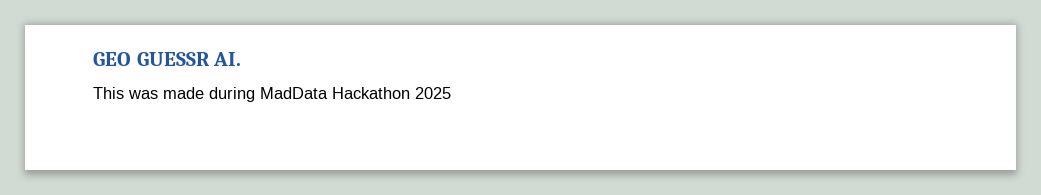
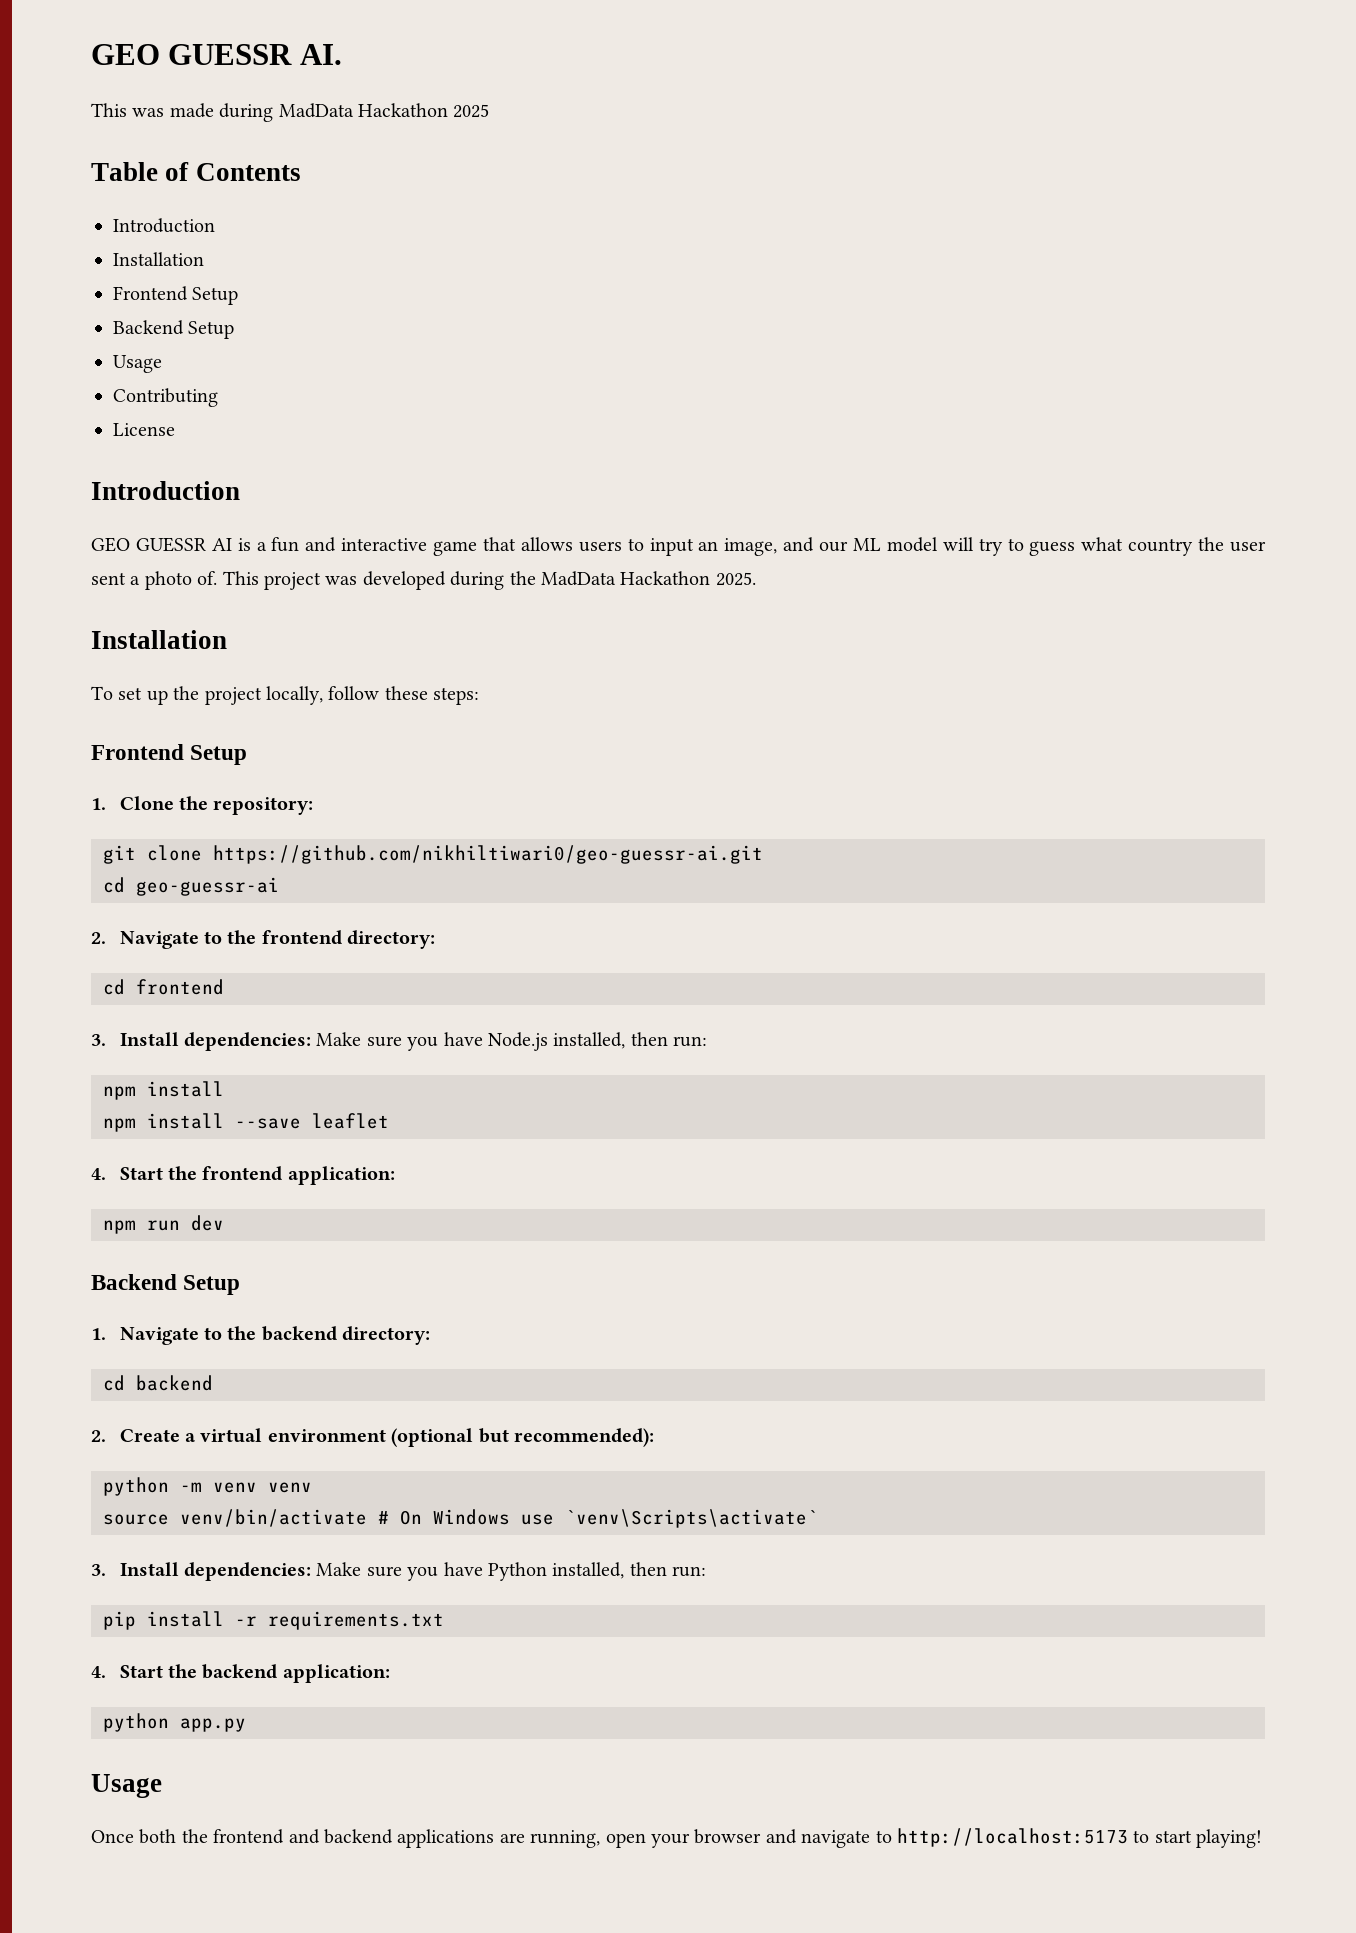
(451, 93) none -> [91,162,301,181] [113,218,215,233] [113,252,204,266] [113,286,239,305] [113,320,235,339] [113,355,162,373] [113,388,218,407] [113,423,175,436] [91,481,240,500] [91,537,1267,556] [91,571,756,590] [91,630,227,649] [91,686,480,705] [91,744,248,765] [91,796,314,815] [103,845,763,864] [103,877,279,896] [91,930,436,949] [103,979,224,995] [91,1032,708,1051] [103,1081,224,1100] [103,1113,389,1132] [91,1166,395,1185] [103,1215,224,1234] [91,1274,241,1295] [91,1326,431,1345] [103,1375,213,1391] [91,1428,655,1447] [103,1477,312,1496] [103,1509,818,1528] [91,1562,707,1581] [103,1611,444,1630] [91,1664,390,1683] [103,1713,246,1732] [91,1774,162,1798] [91,1828,1263,1848] // Table of Contents // Introduction // Installation // Frontend Setup // Backend Setup // Usage // Contributing // License // Introduction // GEO GUESSR AI is a fun and interactive game that allows users to input an image, and our ML model will try to guess what country the user sent a photo of. This project was developed during the MadData Hackathon 2025. // Installation // To set up the project locally, follow these steps: // Frontend Setup // 1. Clone the repository: // git clone https://github.com/nikhiltiwari0/geo-guessr-ai.git // cd geo-guessr-ai // 2. Navigate to the frontend directory: // cd frontend // 3. Install dependencies: Make sure you have Node.js installed, then run: // npm install // npm install --save leaflet // 4. Start the frontend application: // npm run dev // Backend Setup // 1. Navigate to the backend directory: // cd backend // 2. Create a virtual environment (optional but recommended): // python -m venv venv // source venv/bin/activate # On Windows use `venv\Scripts\activate` // 3. Install dependencies: Make sure you have Python installed, then run: // pip install -r requirements.txt // 4. Start the backend application: // python app.py // Usage // Once both the frontend and backend applications are running, open your browser and navigate to http://localhost:5173 to start playing!

